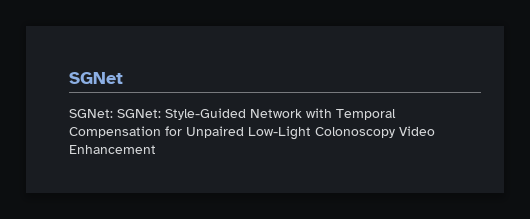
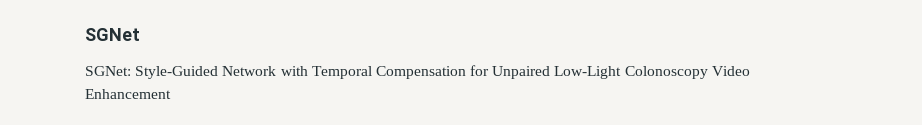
[117,109,161,118] SGNet: -> (131, 71) none

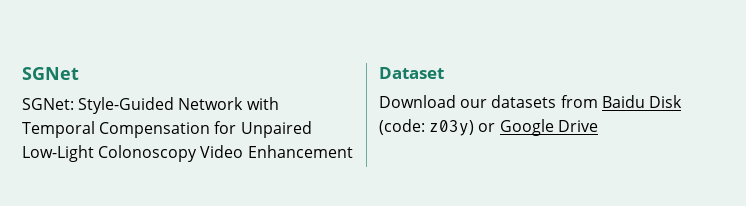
(171, 94) none -> [379,67,444,79] [379,95,682,108] [379,119,598,136] // Dataset // Download our datasets from Baidu Disk (code: z03y) or Google Drive

